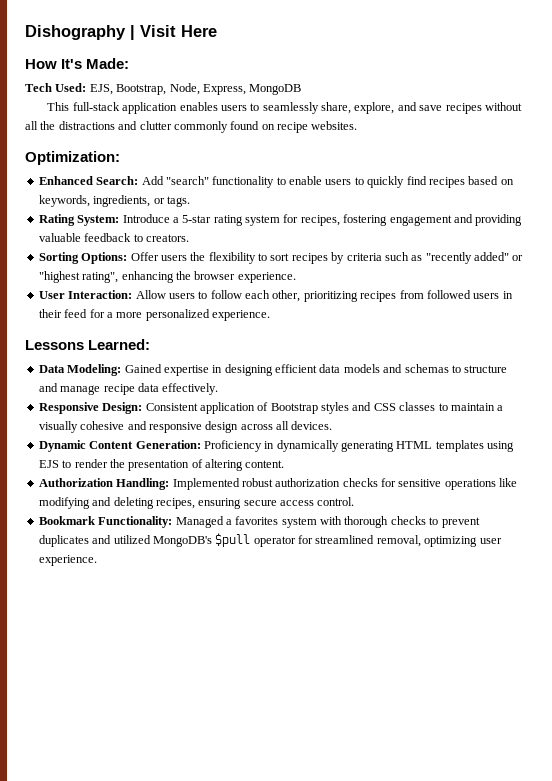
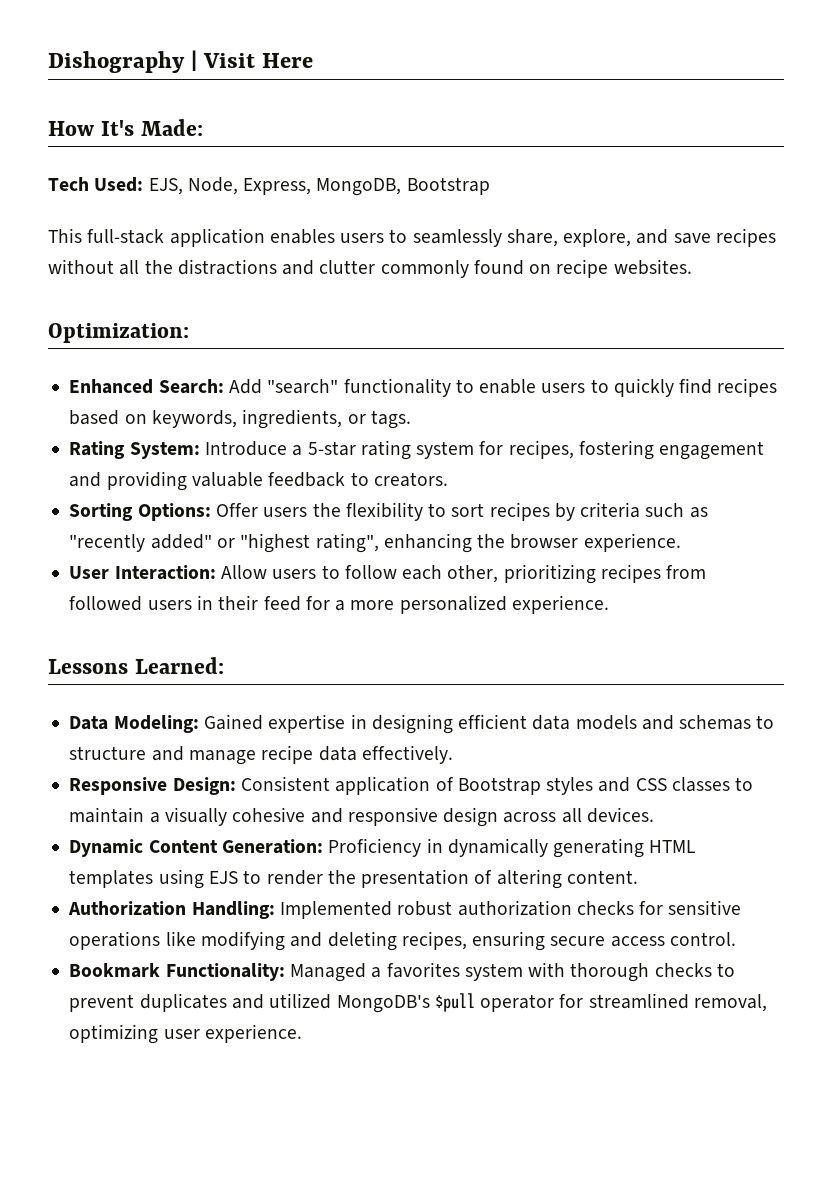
[116,84,167,95] Bootstrap, -> (183, 186) none
[249,84,302,95] MongoDB -> [316,177,490,196] MongoDB, Bootstrap

